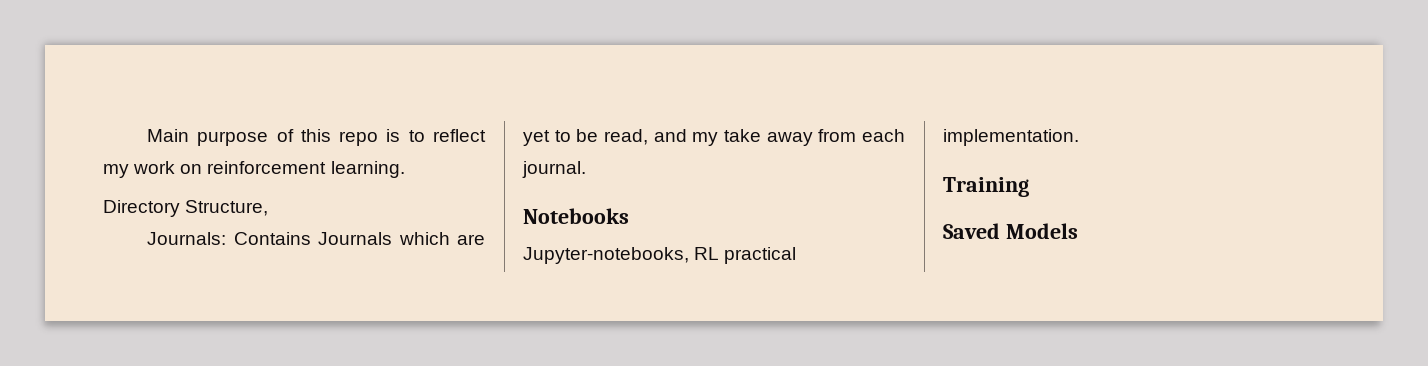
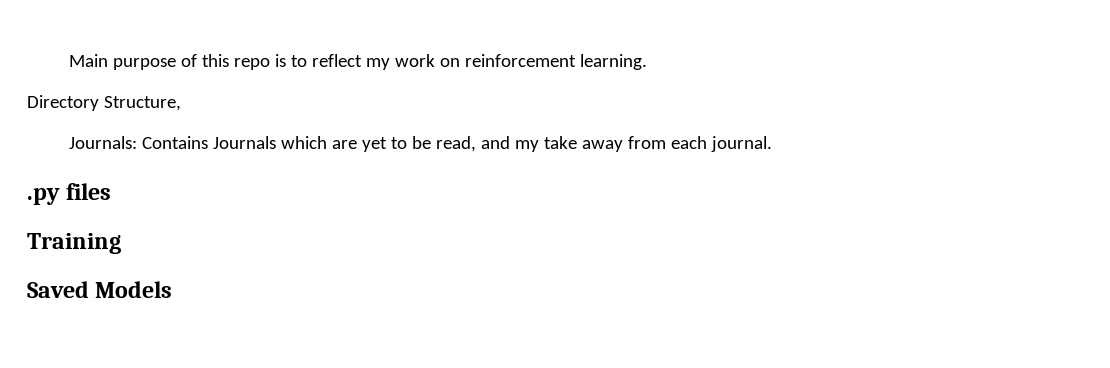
[523,208,629,224] [523,247,797,264] [943,129,1079,146] Notebooks // Jupyter-notebooks, RL practical implementation. -> [27,183,112,205] .py files

